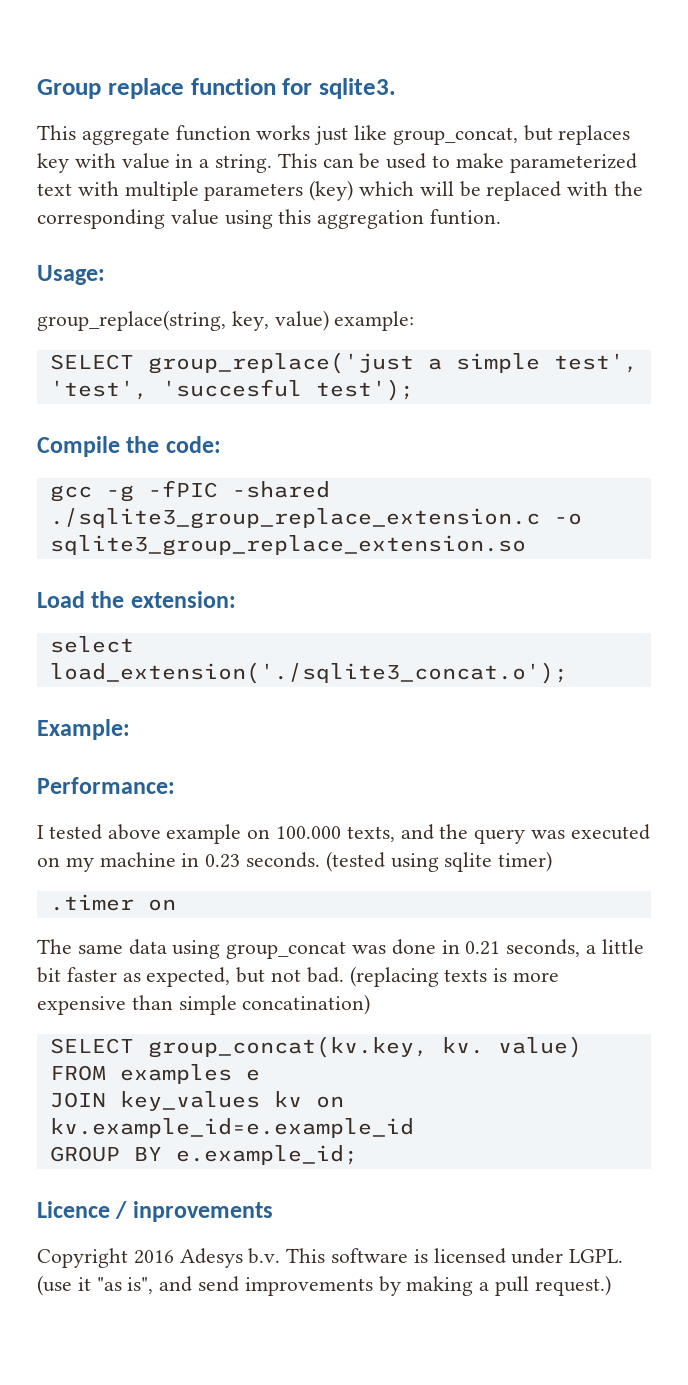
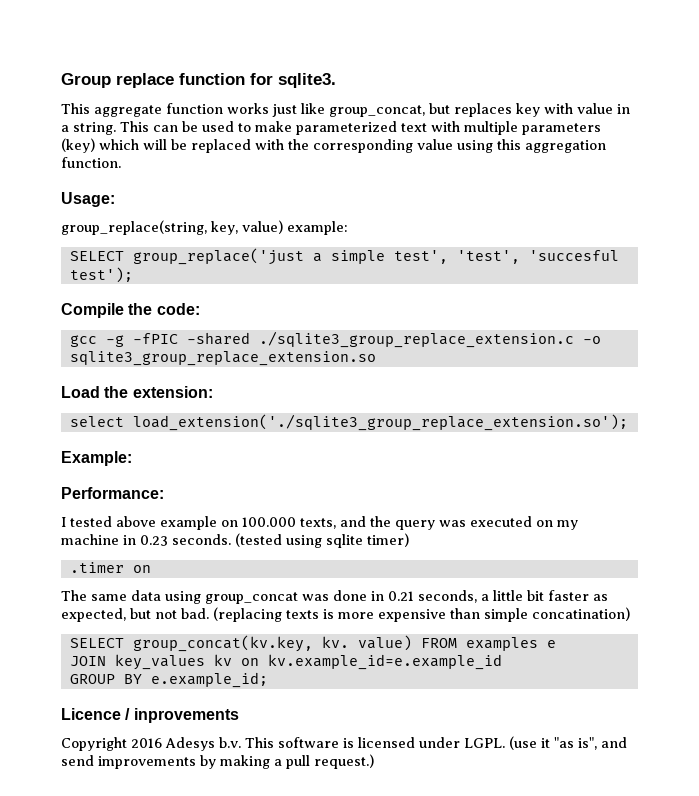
[430,209,502,225] funtion. -> [61,157,121,168] function.
[49,662,568,684] load_extension('./sqlite3_concat.o'); -> [132,414,628,431] load_extension('./sqlite3_group_replace_extension.so');

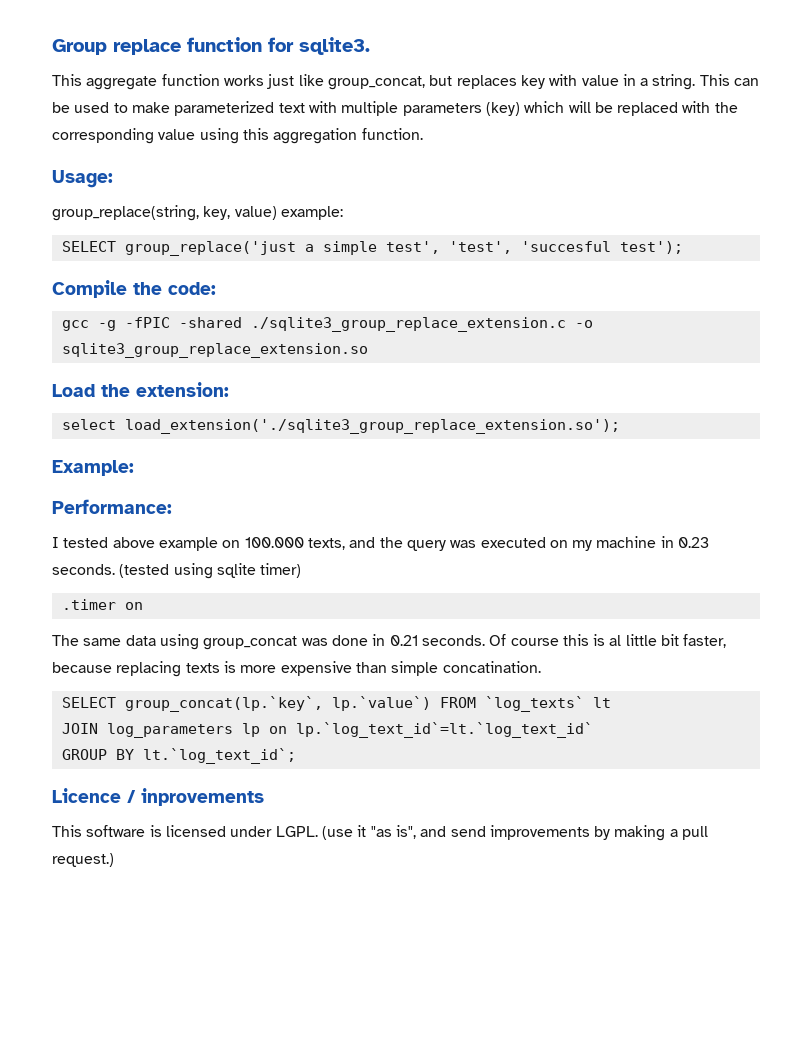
[418,590,608,603] [61,607,282,622] seconds, a little bit faster as expected, but not bad. (replacing -> [421,634,727,648] [52,661,182,677] seconds. Of course this is al little bit faster, because replacing
[532,607,630,621] [69,635,556,652] [69,654,502,670] concatination) // SELECT group_concat(kv.key, kv. value) FROM examples e // JOIN key_values kv on kv.example_id=e.example_id -> [442,661,541,673] [61,696,611,712] [61,722,593,738] concatination. // SELECT group_concat(lp.`key`, lp.`value`) FROM `log_texts` lt // JOIN log_parameters lp on lp.`log_text_id`=lt.`log_text_id`
[150,672,268,688] e.example_id; -> [142,748,296,764] lt.`log_text_id`;
[61,737,241,751] Copyright 2016 Adesys b.v. -> (264, 797) none

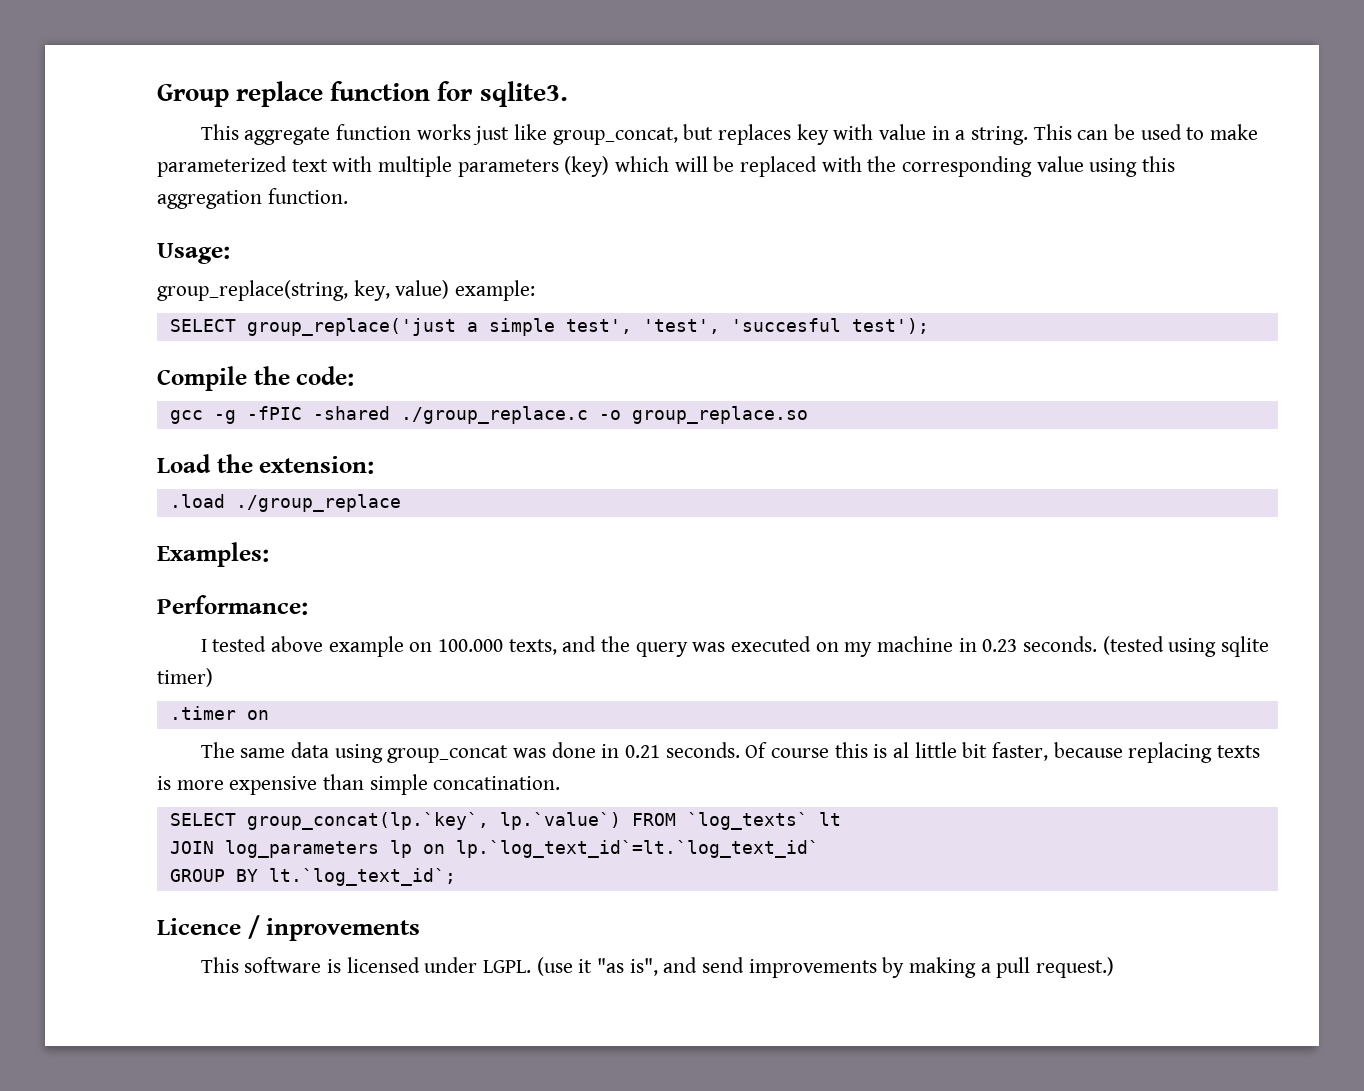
[250,317,593,332] [61,343,368,358] ./sqlite3_group_replace_extension.c -o sqlite3_group_replace_extension.so -> [400,406,808,424] ./group_replace.c -o group_replace.so
[61,419,620,434] [52,460,134,476] select load_extension('./sqlite3_group_replace_extension.so'); // Example: -> [169,494,401,512] [157,542,269,567] .load ./group_replace // Examples:

